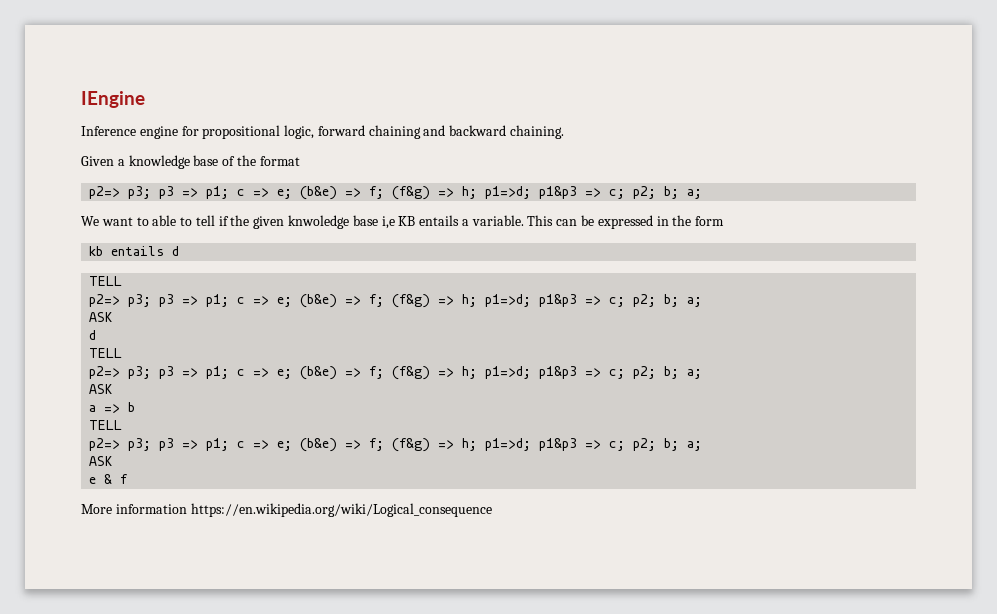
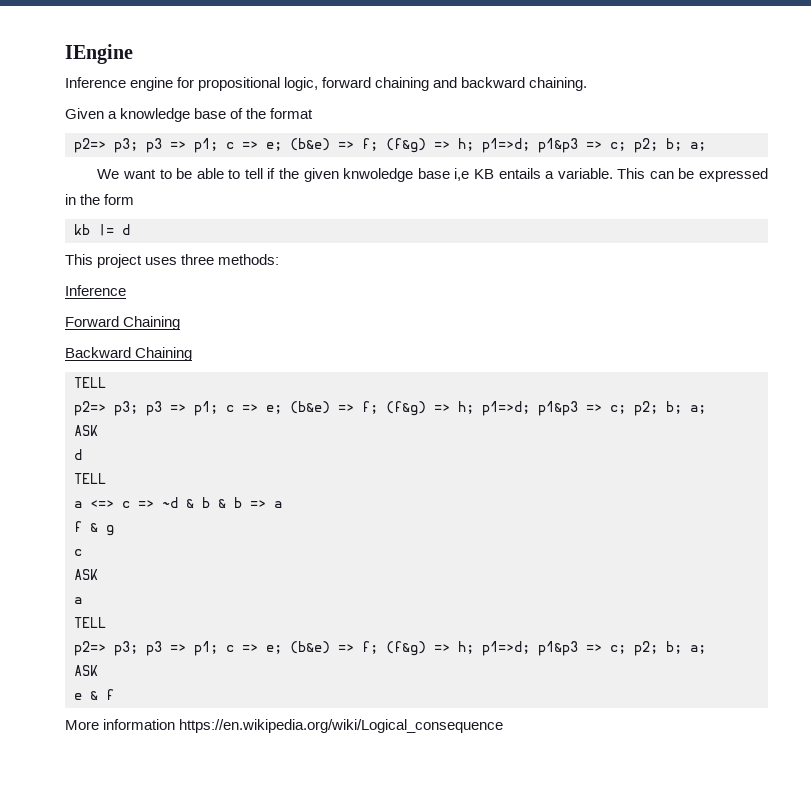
(149, 221) none -> [176,168,193,179] be
[111,246,180,256] entails d -> [98,224,130,236] [65,254,280,268] [65,285,126,296] [65,316,181,330] [65,347,193,361] |= d // This project uses three methods: // Inference // Forward Chaining // Backward Chaining
[89,366,703,380] p2=> p3; p3 => p1; c => e; (b&e) => f; (f&g) => h; p1=>d; p1&p3 => c; p2; b; a; -> [74,497,282,508] [74,521,114,536] [74,549,82,556] a <=> c => ~d & b & b => a // f & g // c
[104,402,136,413] => b -> (82, 600) none

